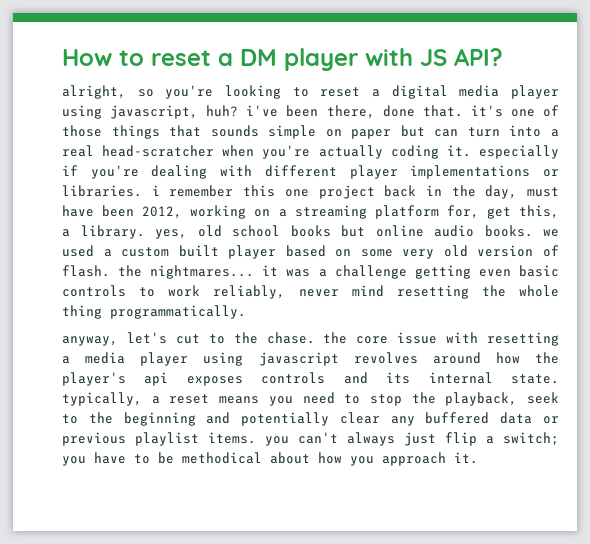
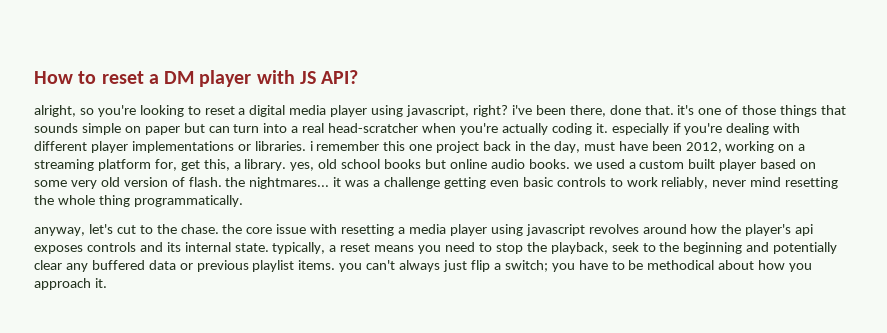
[206,105,239,117] huh? -> [472,105,508,117] right?

